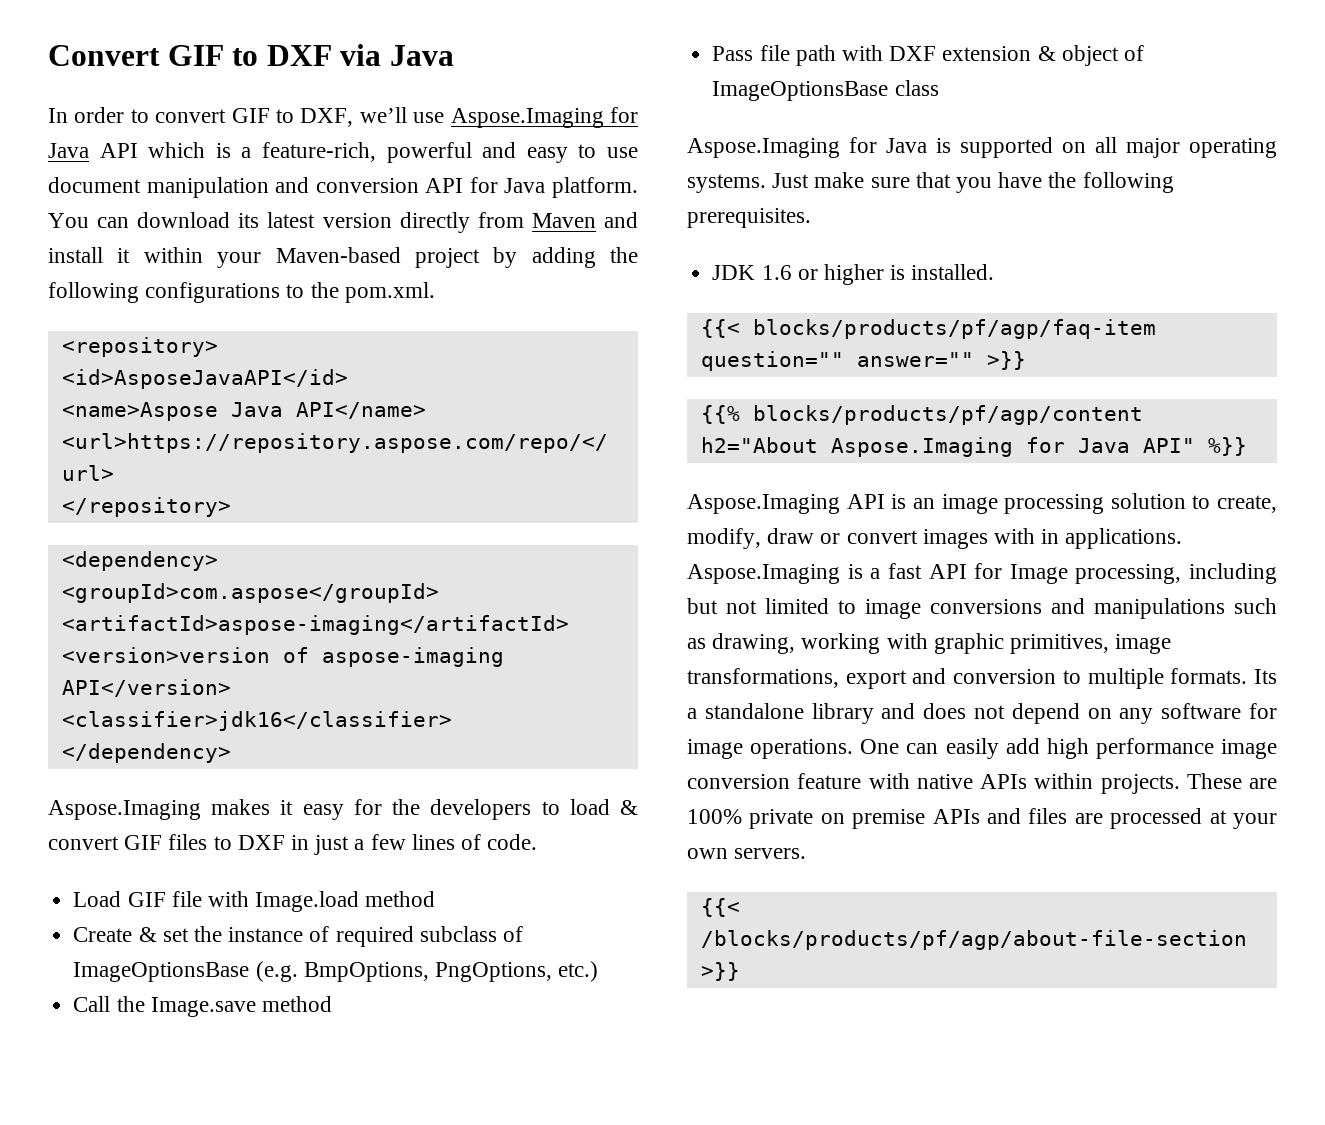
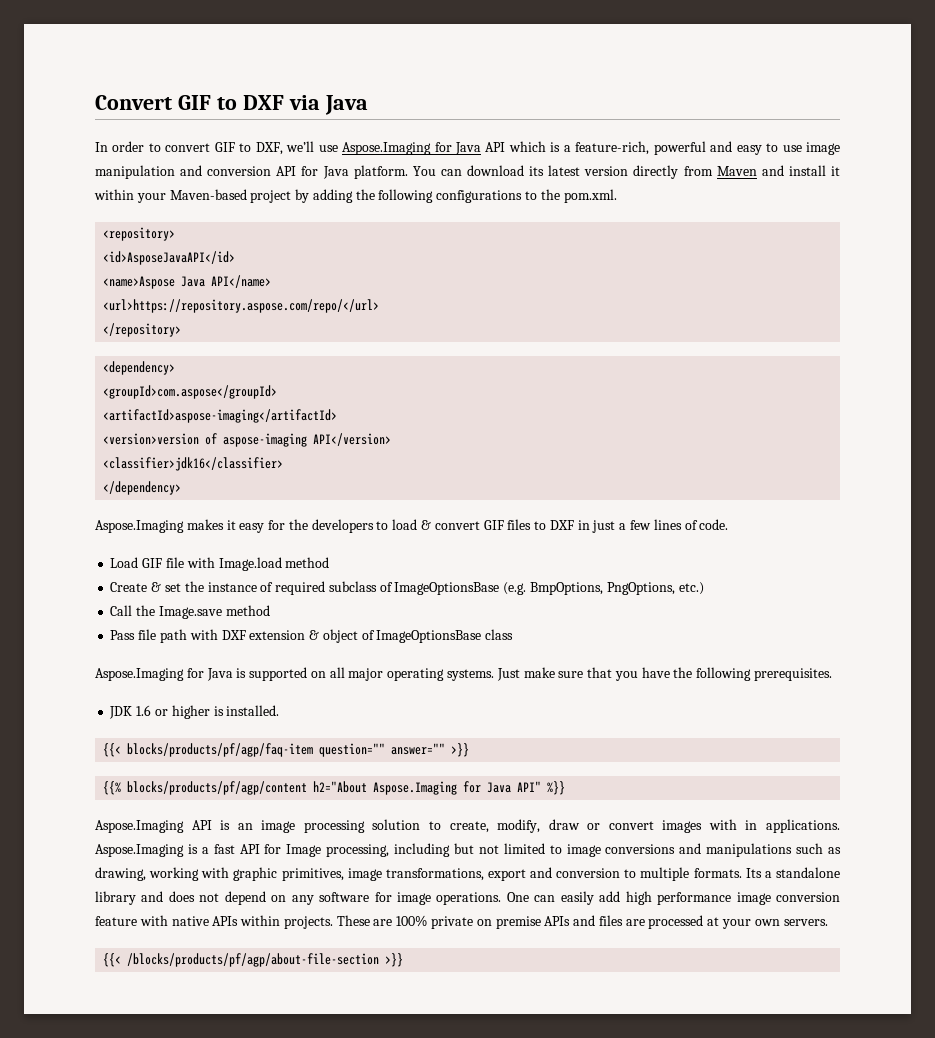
[48,177,141,193] document -> [806,142,840,155] image

